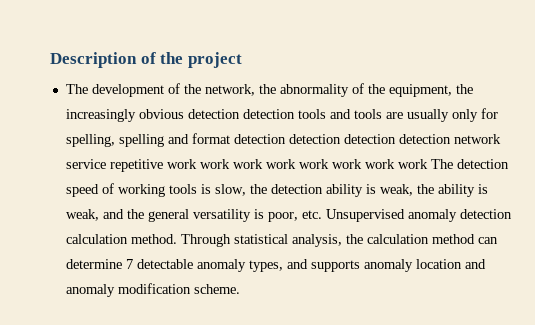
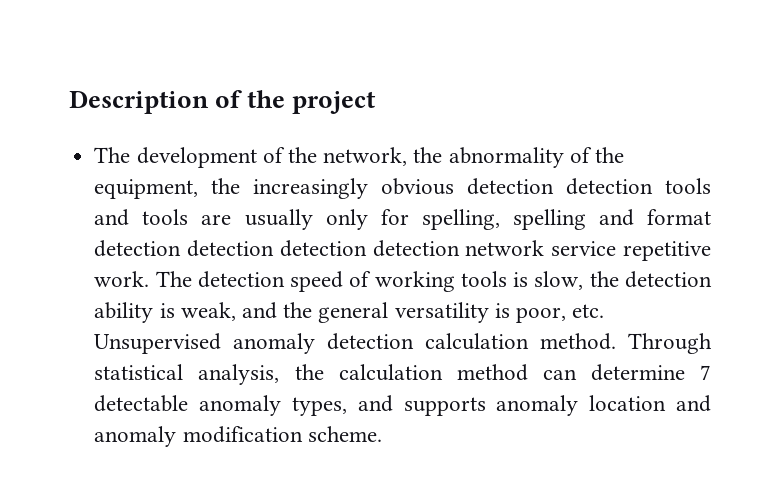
[166,159,428,169] work work work work work work work work -> [94,271,150,287] work.
[416,184,488,197] [65,209,99,221] the ability is weak, -> (236, 311) none

